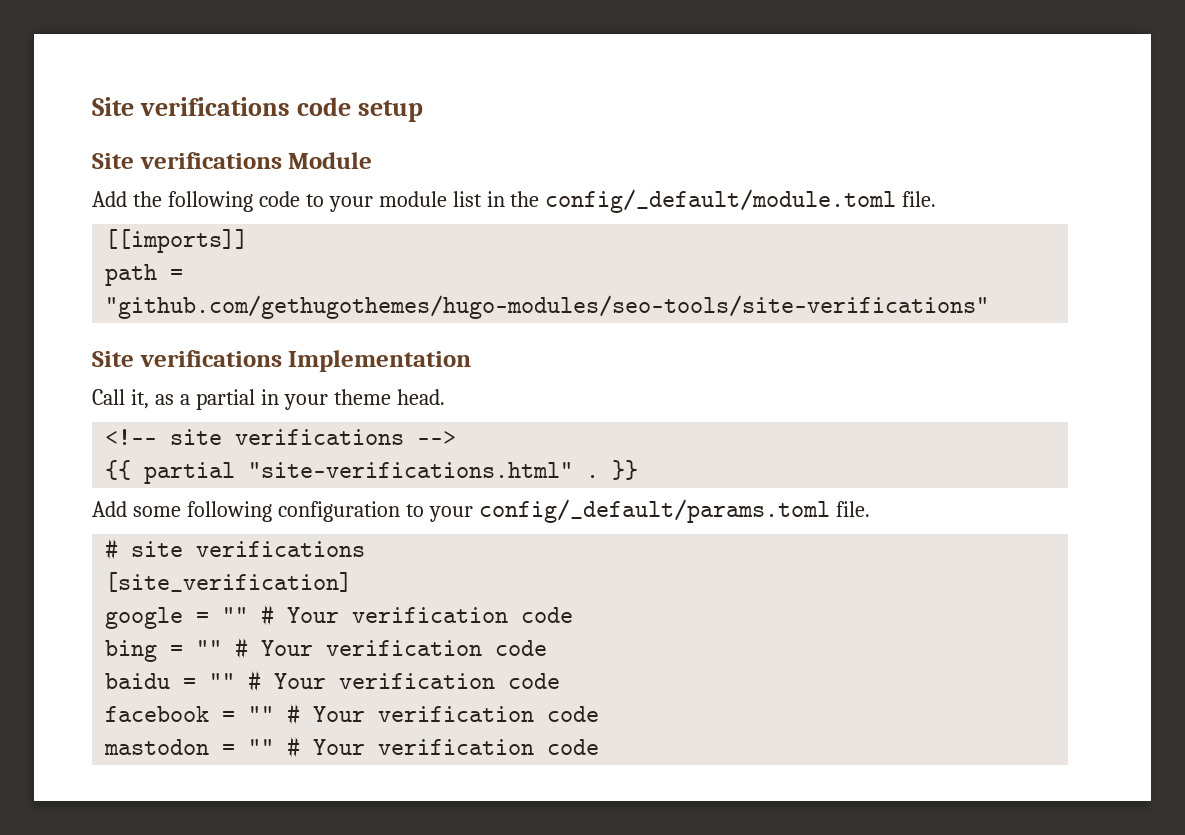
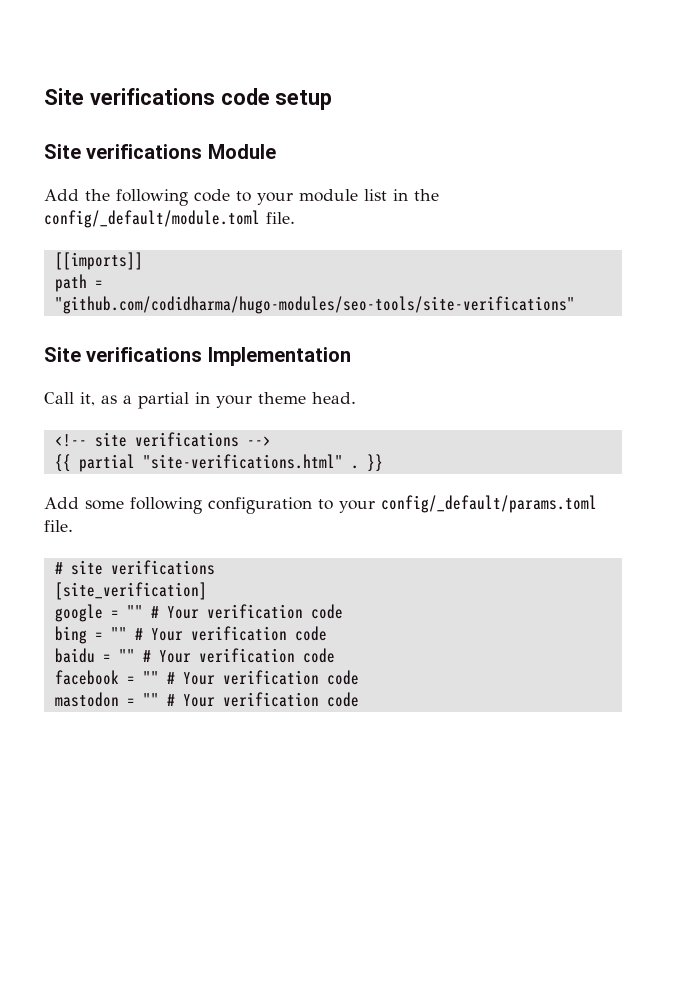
[105,295,990,319] "github.com/gethugothemes/hugo-modules/seo-tools/site-verifications" -> [54,296,575,314] "github.com/codidharma/hugo-modules/seo-tools/site-verifications"

